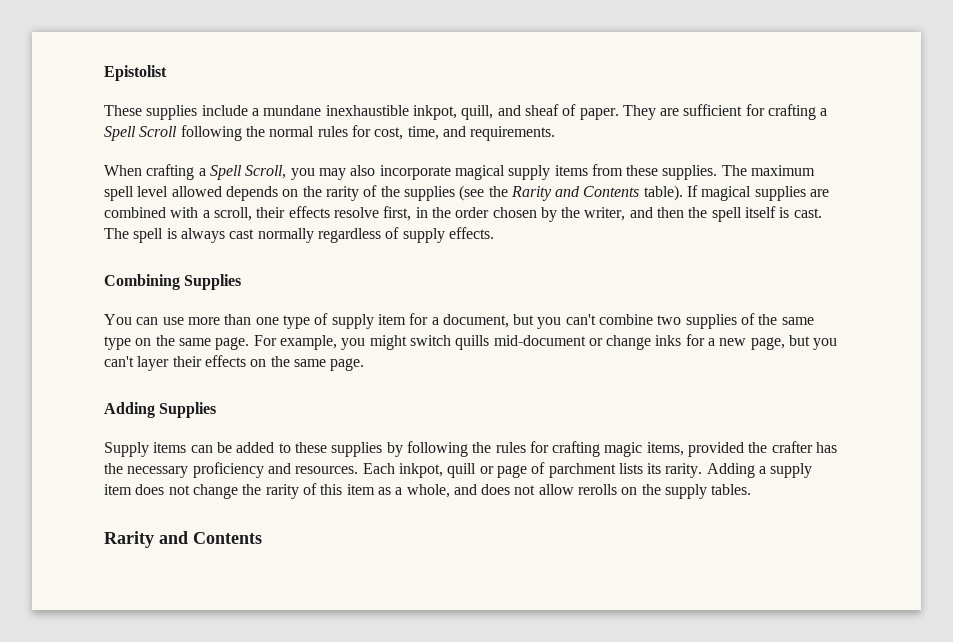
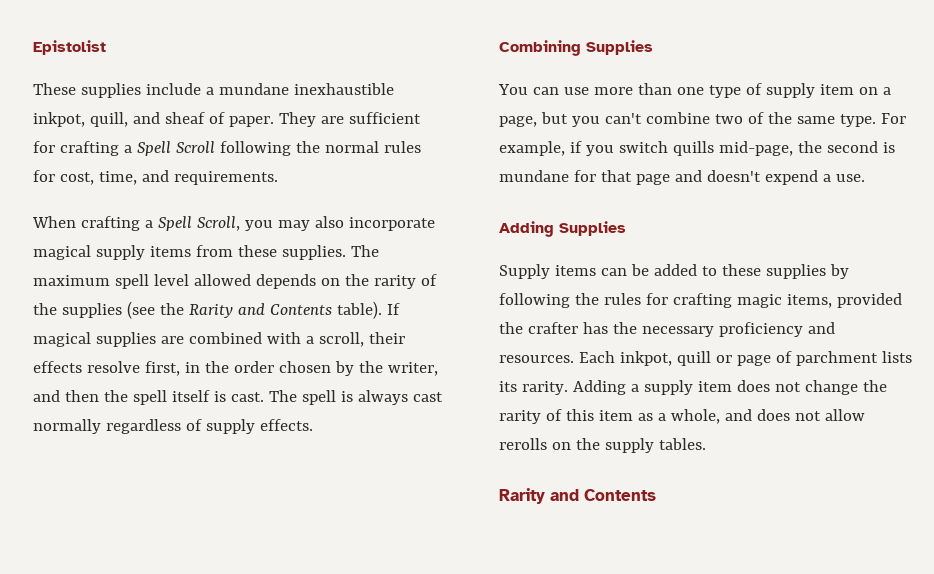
[409,313,509,328] for a document, -> [858,87,891,95] [499,116,537,127] on a page,
[685,314,737,329] supplies -> (743, 119) none
[104,334,838,350] [104,355,365,371] type on the same page. For example, you might switch quills mid-document or change inks for a new page, but you can't layer their effects on the same page. -> [839,113,906,127] [499,141,895,156] [499,170,865,185] type. For example, if you switch quills mid-page, the second is mundane for that page and doesn't expend a use.

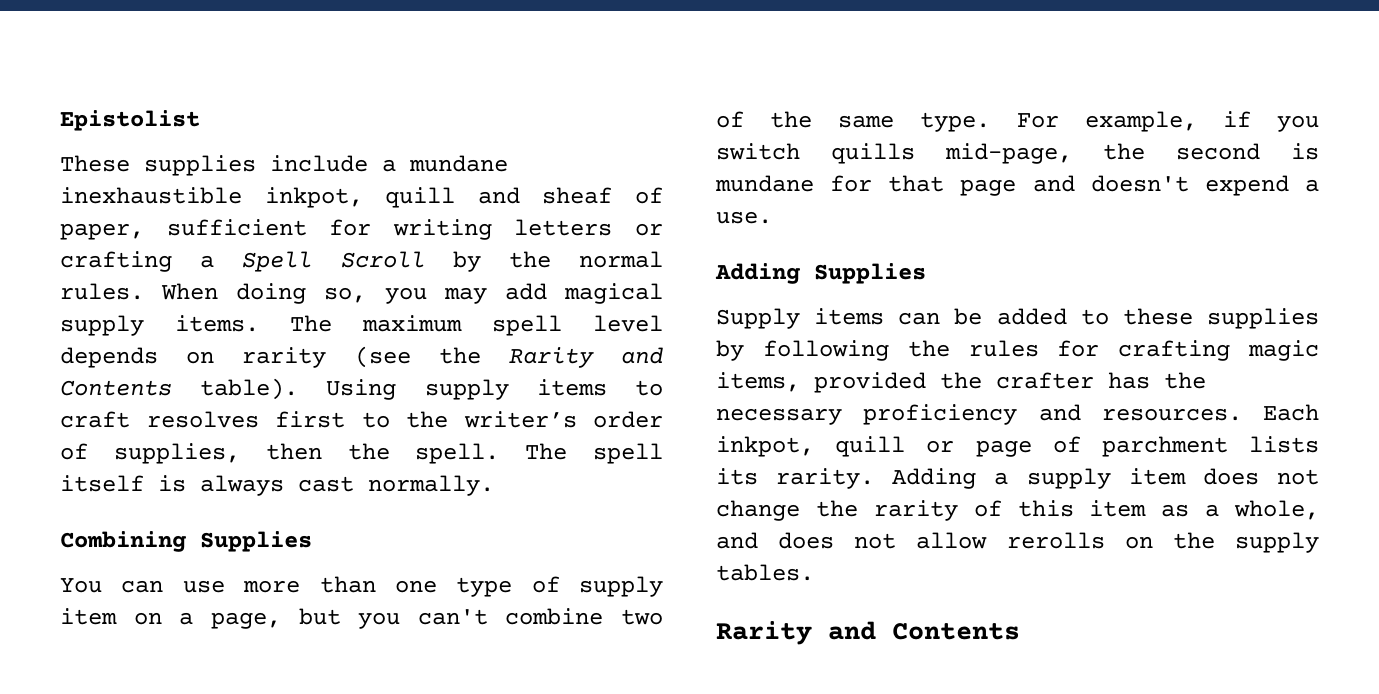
[89,112,128,127] quill, -> [385,187,456,208] quill
[228,112,421,127] [33,141,55,153] paper. They are sufficient for -> [60,219,664,240] paper, sufficient for writing letters or
[219,141,291,156] following -> [452,251,481,272] by
[383,141,421,153] [33,170,278,185] [32,216,435,231] [33,245,346,260] rules for cost, time, and requirements. // When crafting a Spell Scroll, you may also incorporate magical supply items from these supplies. -> [60,283,664,304] [60,315,259,336] rules. When doing so, you may add magical supply items.
[193,274,251,286] allowed -> (663, 323) none
[344,274,437,289] [33,303,122,318] the rarity of the supplies -> [242,347,327,368] rarity
[386,303,400,315] [33,332,405,347] [33,361,438,376] [33,390,443,405] [33,419,313,434] If magical supplies are combined with a scroll, their effects resolve first, in the order chosen by the writer, and then the spell itself is cast. The spell is always cast normally regardless of supply effects. -> [326,379,663,400] [60,411,663,428] [60,443,663,464] [60,475,494,496] Using supply items to craft resolves first to the writer’s order of supplies, then the spell. The spell itself is always cast normally.

